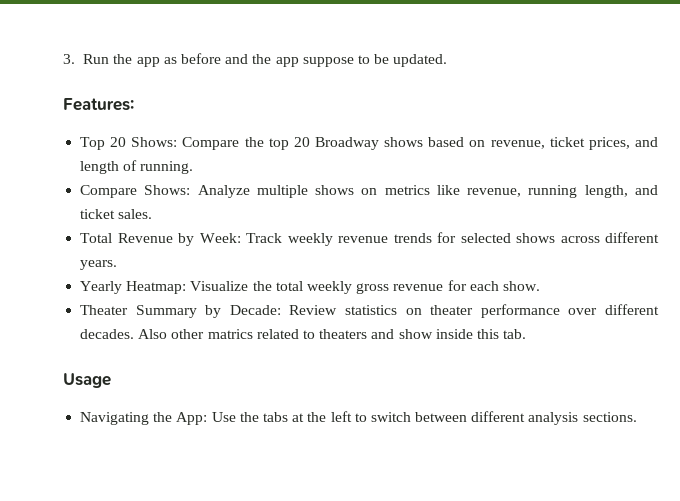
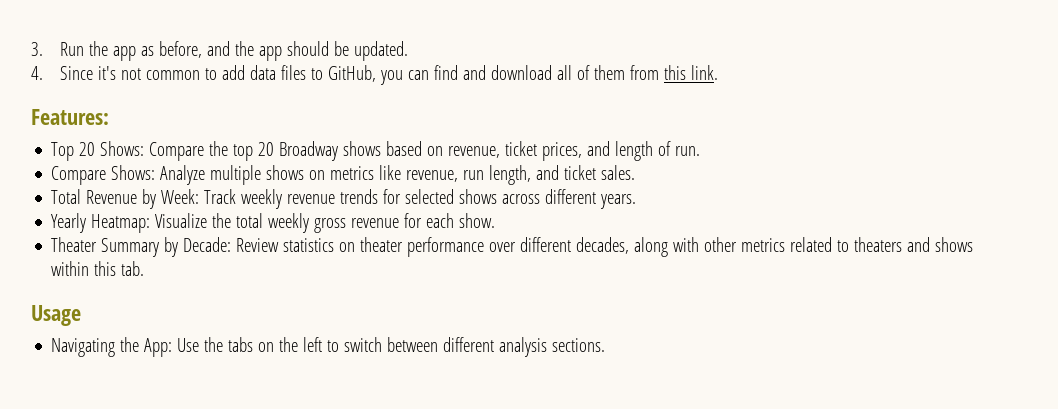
[180,53,221,64] before -> [158,41,202,58] before,
[302,55,370,67] suppose to -> [286,41,329,56] should
(448, 60) none -> [31,65,718,85] // 4. Since it's not common to add data files to GitHub, you can find and download all of them from this link.
[140,161,194,174] running. -> [675,146,701,156] run.
[528,185,578,198] running -> [463,170,485,180] run
[80,329,253,339] decades. Also other matrics -> [576,237,786,257] decades, along with other metrics
[398,329,473,339] show inside -> [935,237,974,252] [51,261,90,276] shows within
[292,413,305,422] at -> [258,342,275,352] on

